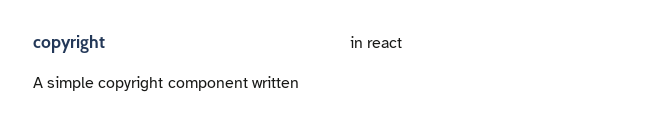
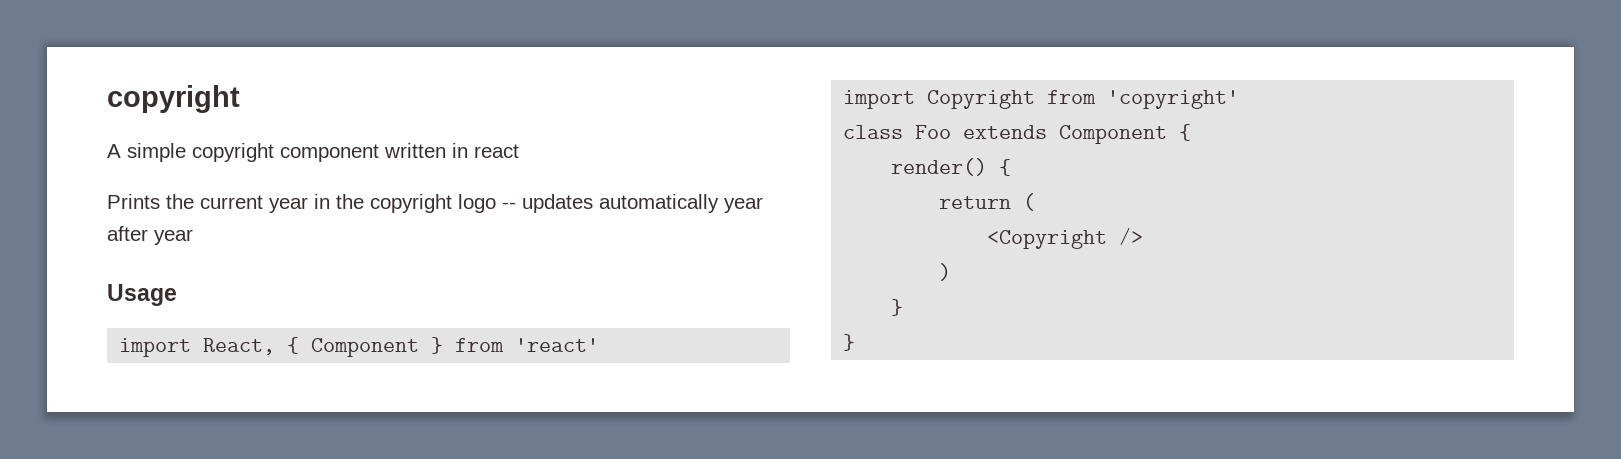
(403, 43) none -> [107,194,763,213] [107,226,193,245] [107,284,177,306] [119,337,600,357] [843,90,1240,109] [843,124,1192,144] [891,158,1012,176] [939,193,1036,211] [987,228,1144,249] [939,263,952,281] [891,299,904,316] [843,334,856,351] // Prints the current year in the copyright logo -- updates automatically year after year // Usage // import React, { Component } from 'react' // import Copyright from 'copyright' // class Foo extends Component { // render() { // return ( // <Copyright /> // ) // } // }

